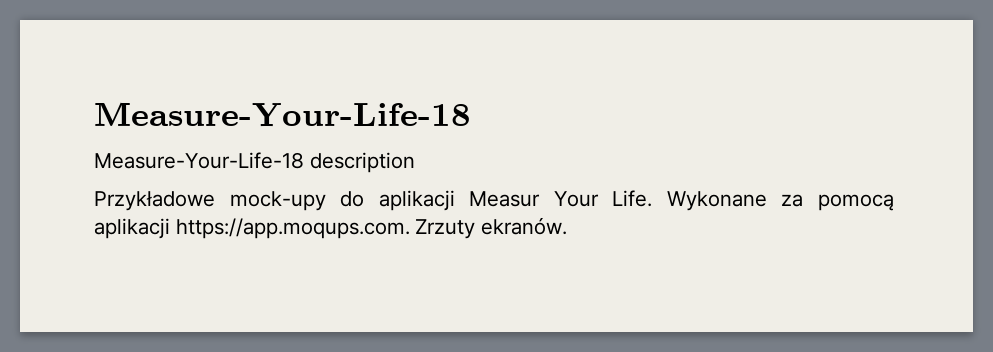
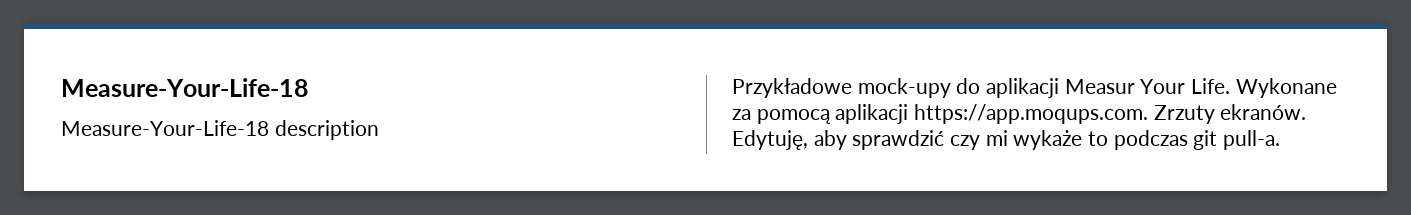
(568, 226) none -> [732,130,1281,150] Edytuję, aby sprawdzić czy mi wykaże to podczas git pull-a.

